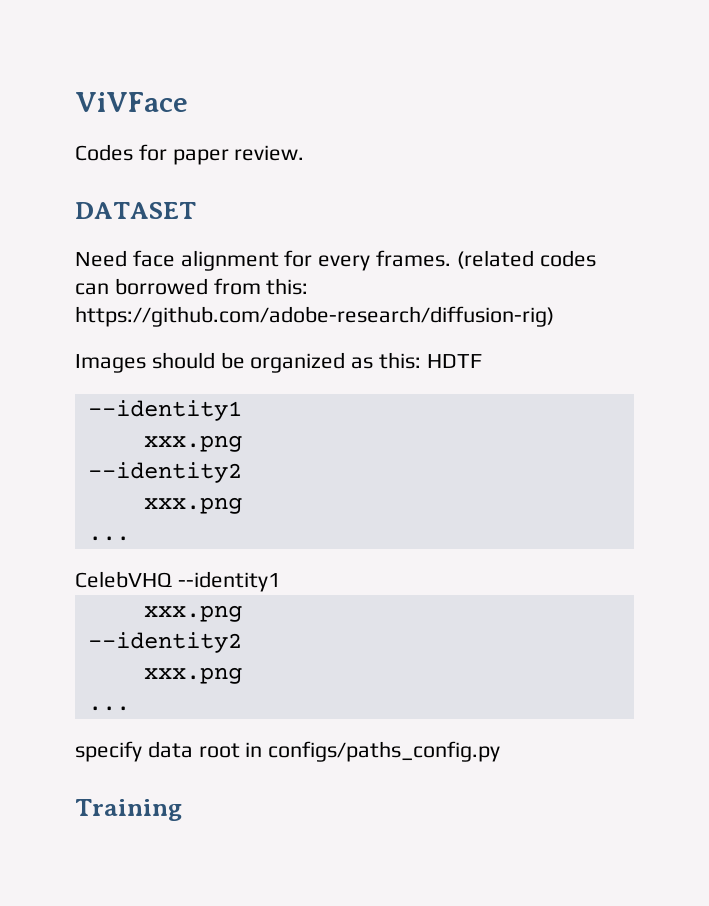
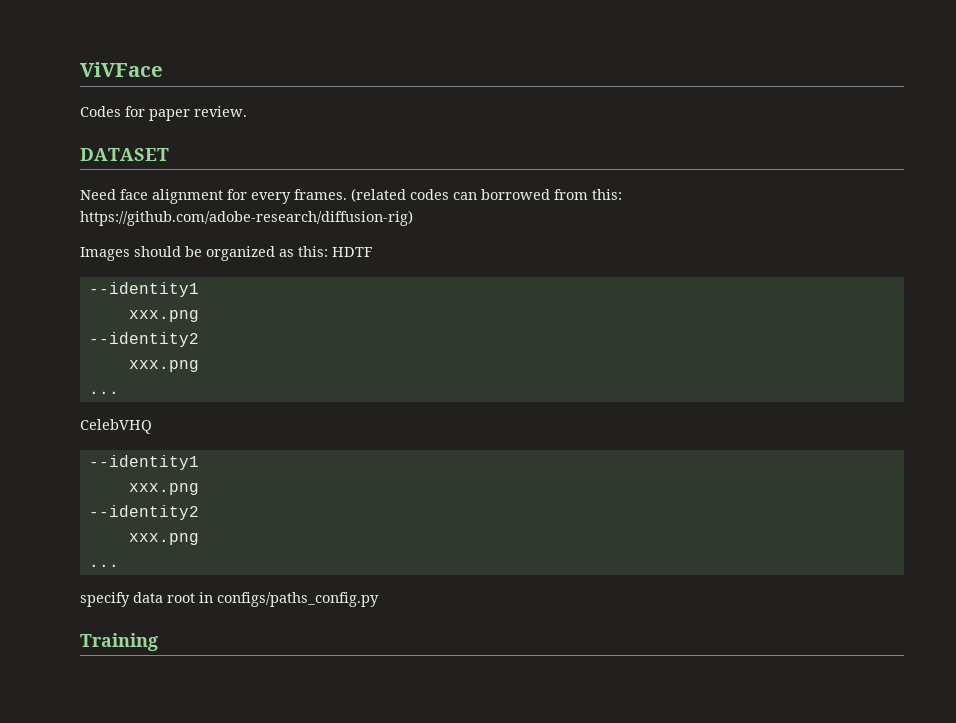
(172, 579) none -> (152, 426) //

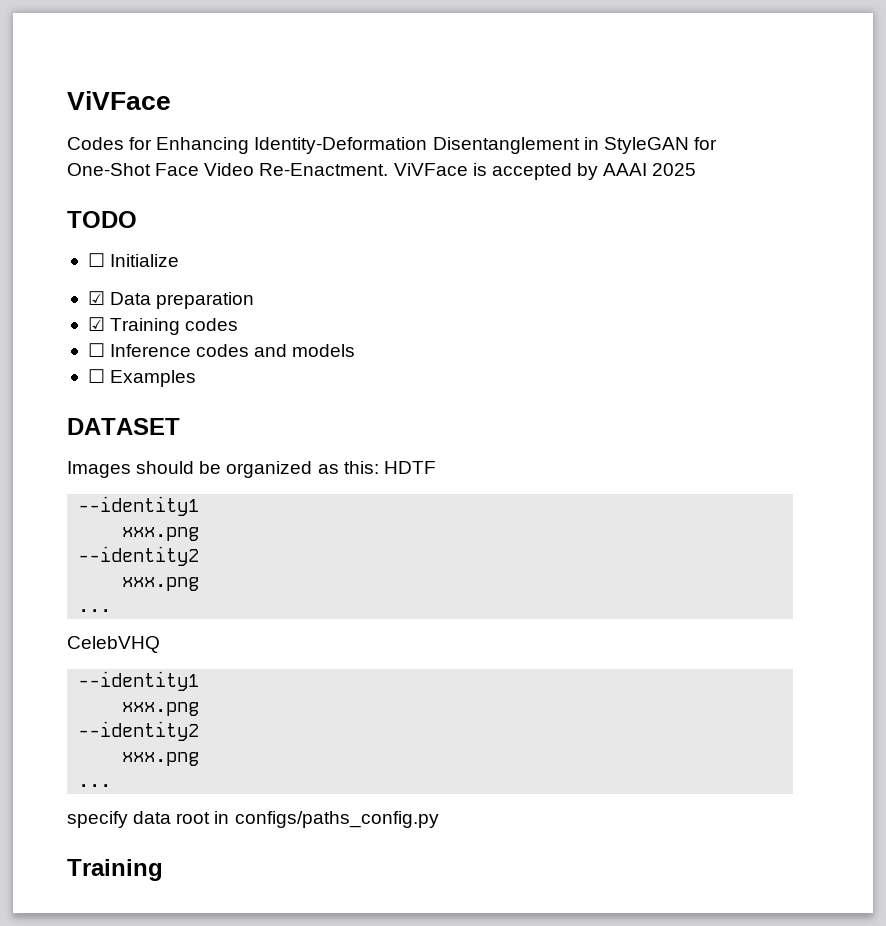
[149,106,247,121] [80,148,169,161] [80,188,622,204] [80,210,413,226] paper review. // DATASET // Need face alignment for every frames. (related codes can borrowed from this: https://github.com/adobe-research/diffusion-rig) -> [156,137,717,154] [67,163,697,180] [67,211,137,228] [87,253,180,267] [87,291,255,309] [87,317,239,335] [87,343,356,357] [87,369,197,387] [67,418,180,435] Enhancing Identity-Deformation Disentanglement in StyleGAN for One-Shot Face Video Re-Enactment. ViVFace is accepted by AAAI 2025 // TODO // ☐ Initialize // ☑ Data preparation // ☑ Training codes // ☐ Inference codes and models // ☐ Examples // DATASET

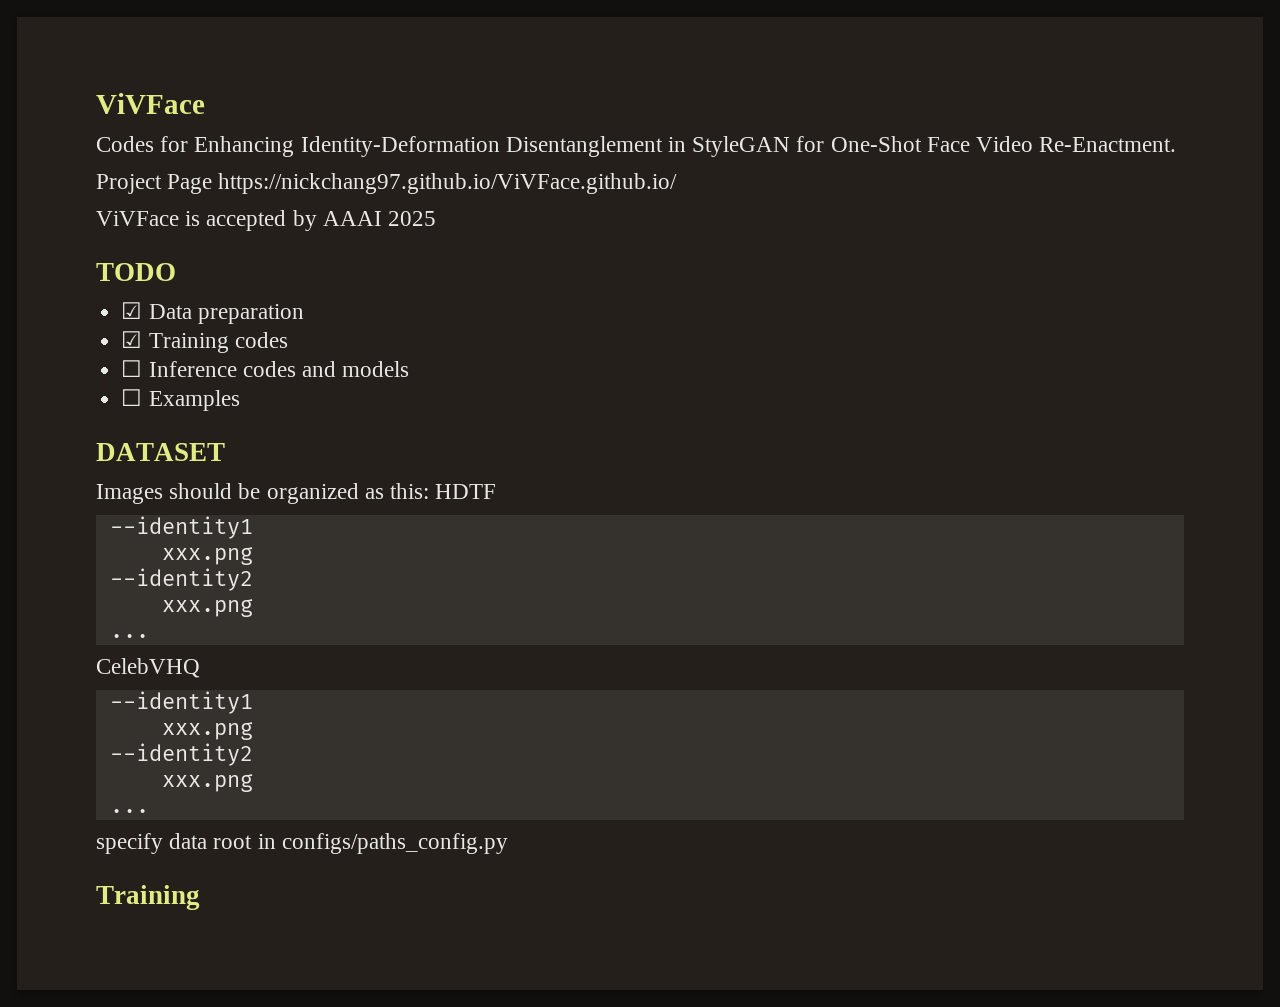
(389, 169) none -> [96,173,678,194] // Project Page https://nickchang97.github.io/ViVFace.github.io/ //
[87,253,180,267] // ☐ Initialize -> (176, 272) none

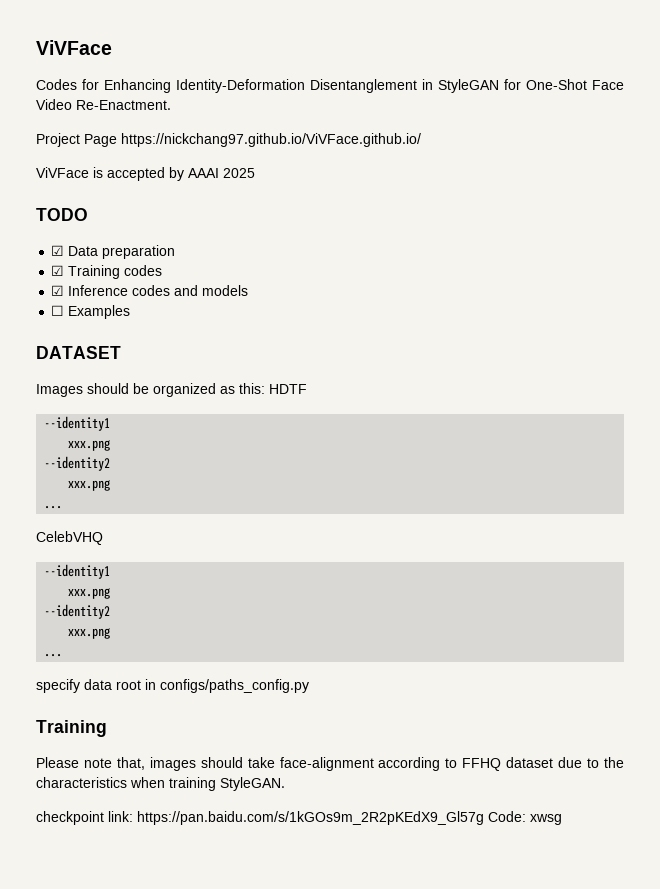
[121,360,143,377] ☐ -> [51,285,65,296] ☑
(200, 897) none -> [36,757,624,771] [36,777,285,791] [36,811,562,825] // Please note that, images should take face-alignment according to FFHQ dataset due to the characteristics when training StyleGAN. // checkpoint link: https://pan.baidu.com/s/1kGOs9m_2R2pKEdX9_Gl57g Code: xwsg

